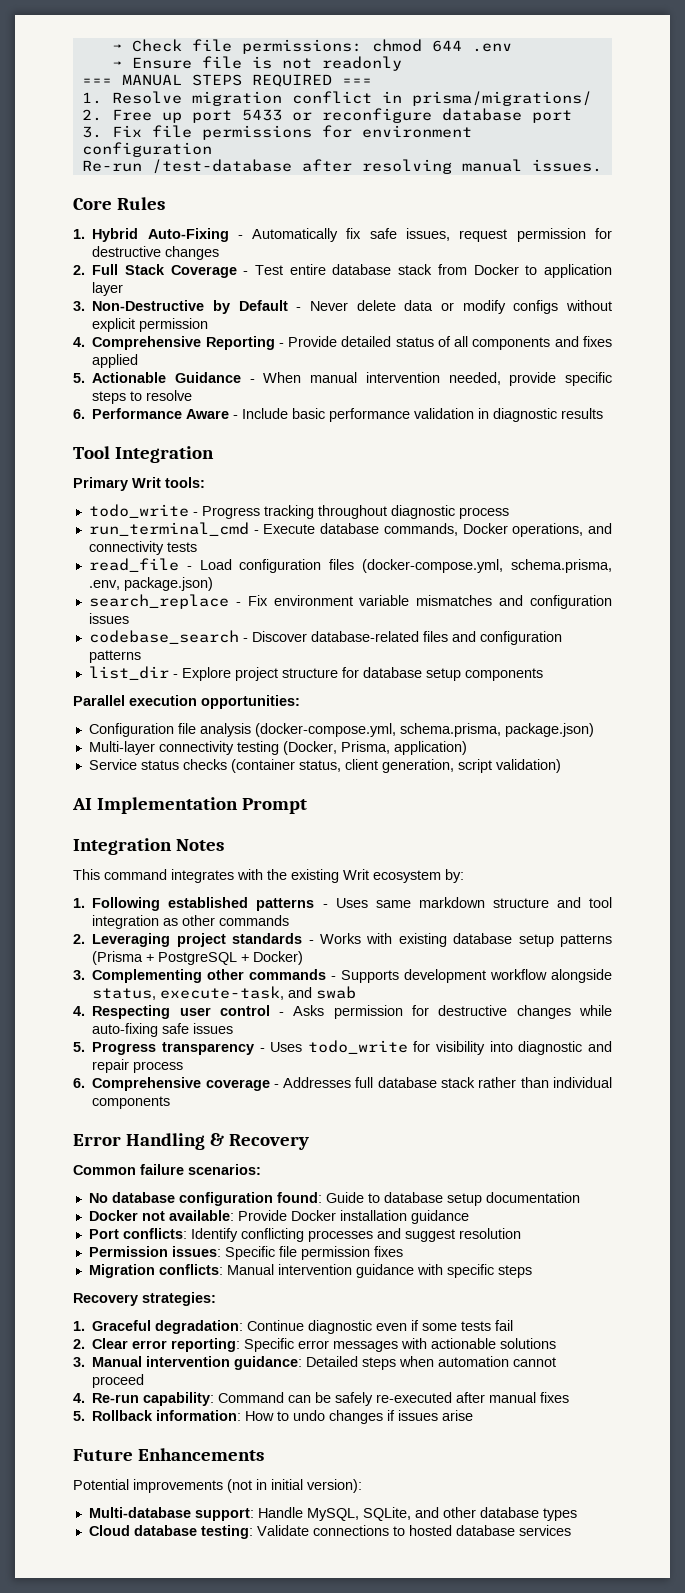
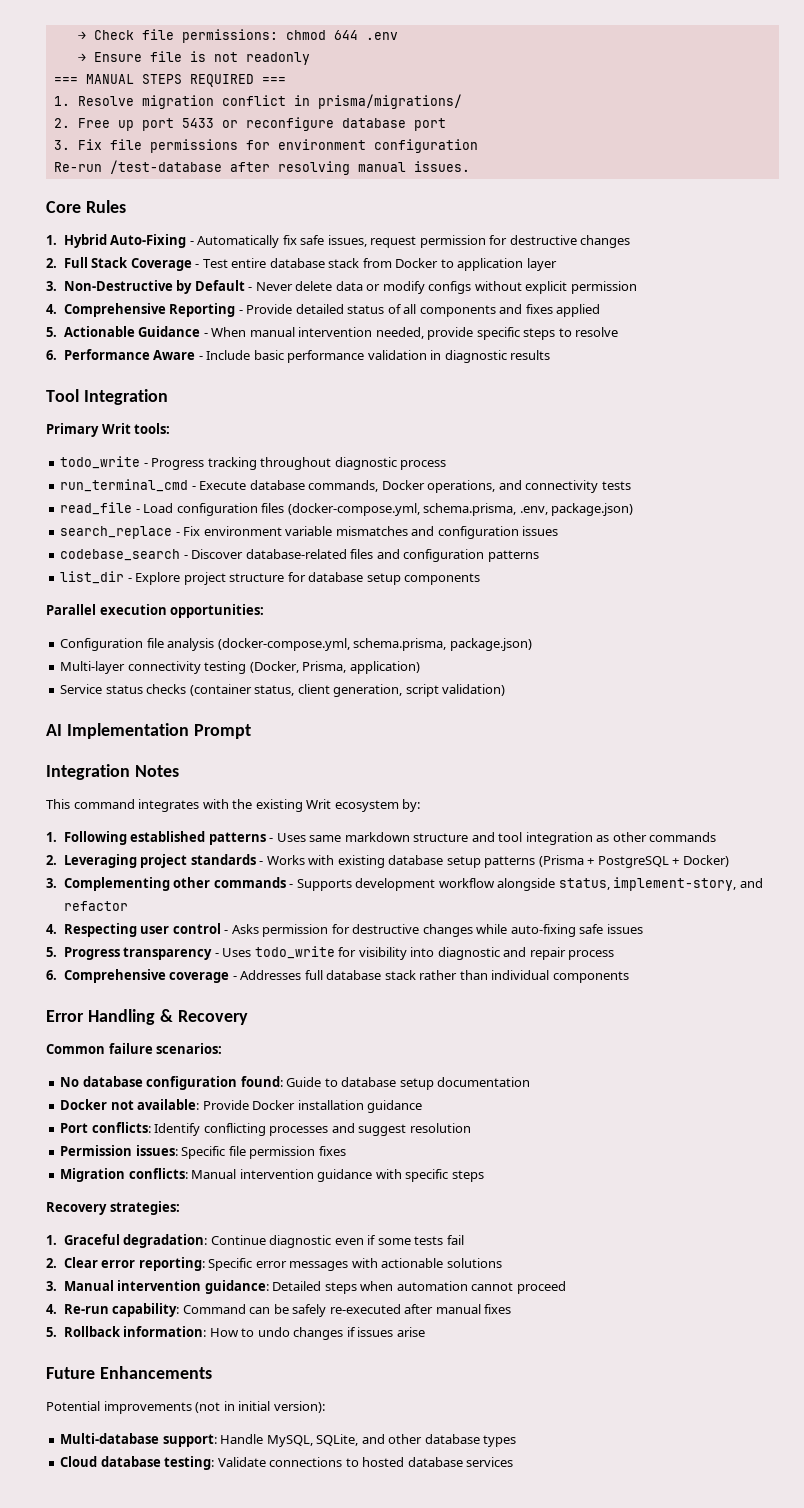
[160,986,357,1000] execute-task, and swab -> [613,877,763,891] [63,901,128,911] implement-story, and refactor

